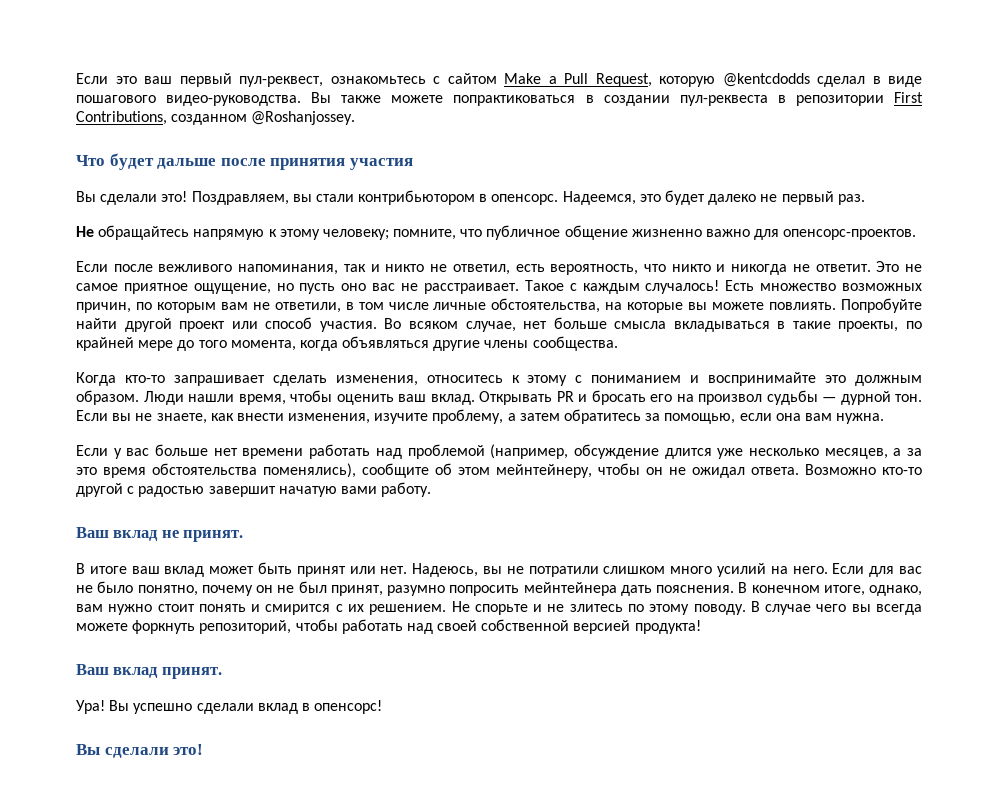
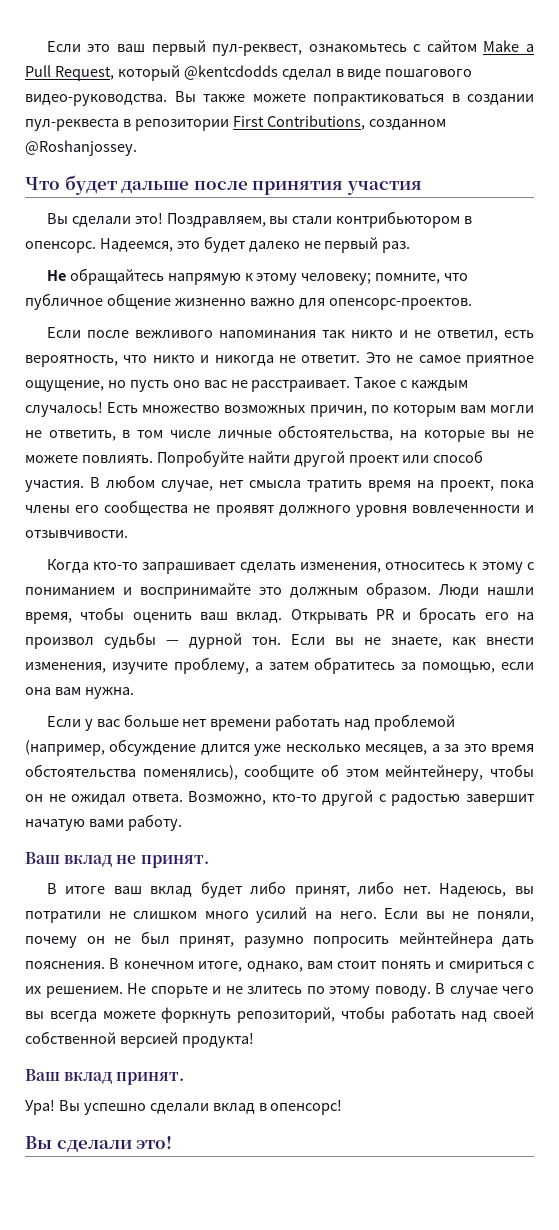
[659,76,715,87] которую -> [117,65,180,81] который
[238,264,425,275] напоминания, так и никто -> [218,330,408,338] напоминания так никто и
[252,302,341,313] не ответили, -> [490,405,534,413] [25,430,116,441] могли не ответить,
(708, 306) none -> [516,430,534,438] не
[384,317,922,332] [76,336,618,351] Во всяком случае, нет больше смысла вкладываться в такие проекты, по крайней мере до того момента, когда объявляться другие члены сообщества. -> [90,475,534,492] [25,500,534,517] [25,530,128,538] В любом случае, нет смысла тратить время на проект, пока члены его сообщества не проявят должного уровня вовлеченности и отзывчивости.
[805,464,876,475] Возможно -> [188,791,267,805] Возможно,
[209,562,376,577] может быть принят или -> [200,881,395,898] будет либо принят, либо
[506,566,599,577] не потратили -> [25,911,126,923] потратили не
[869,566,922,577] [76,581,198,596] для вас не было понятно, -> [425,911,535,922] вы не поняли,
[108,604,153,615] нужно -> (333, 965) none
[265,604,331,615] смирится -> [448,961,523,973] смириться

